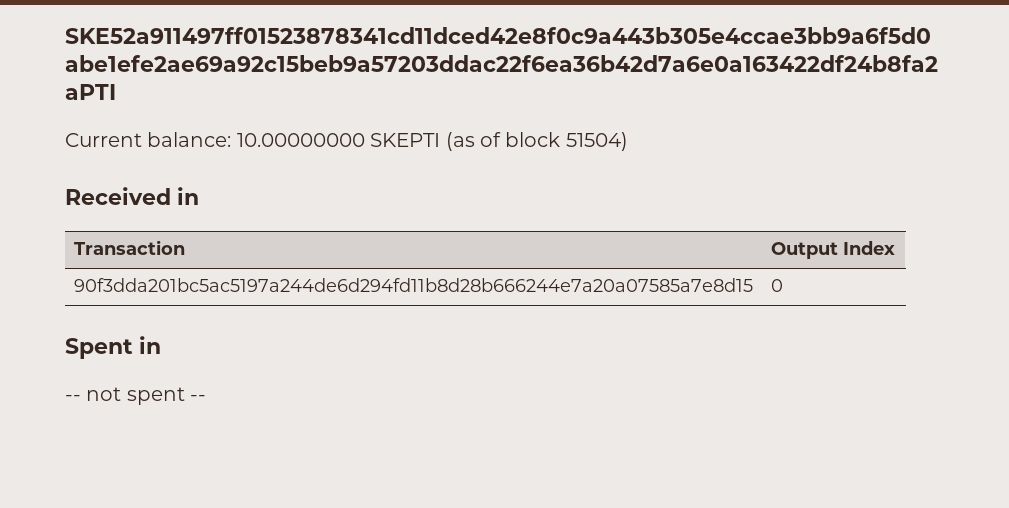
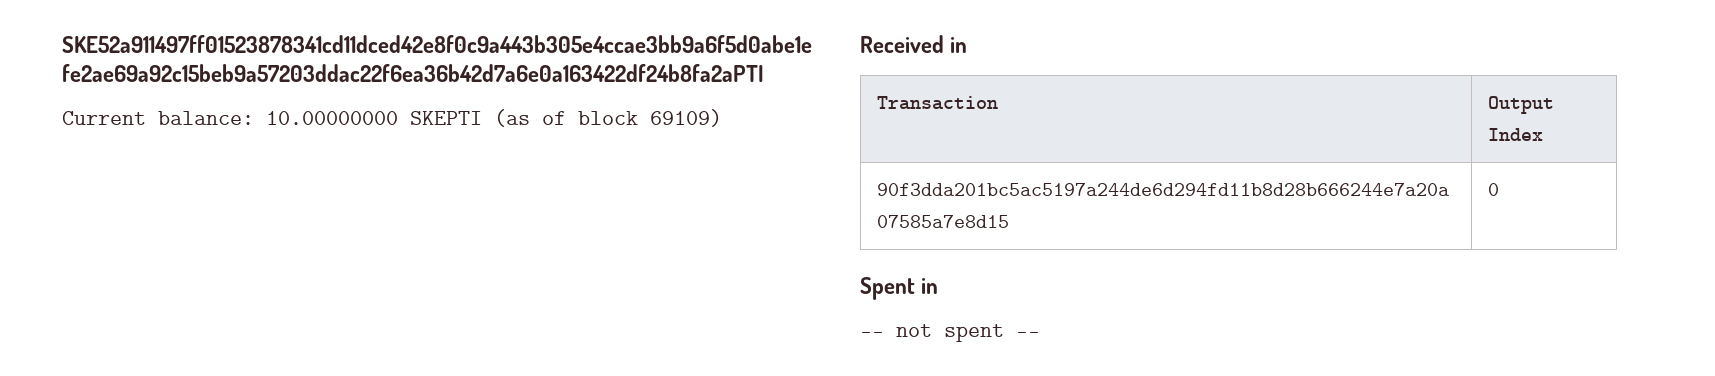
[565,132,628,151] 51504) -> [650,109,722,127] 69109)

